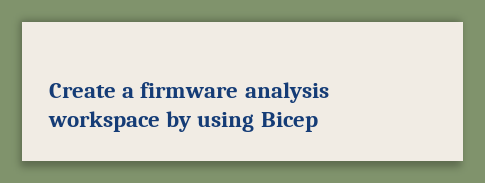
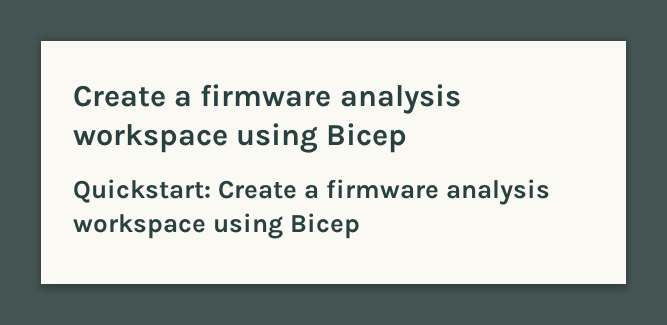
[49,82,329,103] [48,111,318,132] Create a firmware analysis workspace by using Bicep -> [73,84,461,114] [73,123,408,153] [73,179,551,205] [73,213,361,239] Create a firmware analysis workspace using Bicep // Quickstart: Create a firmware analysis workspace using Bicep

